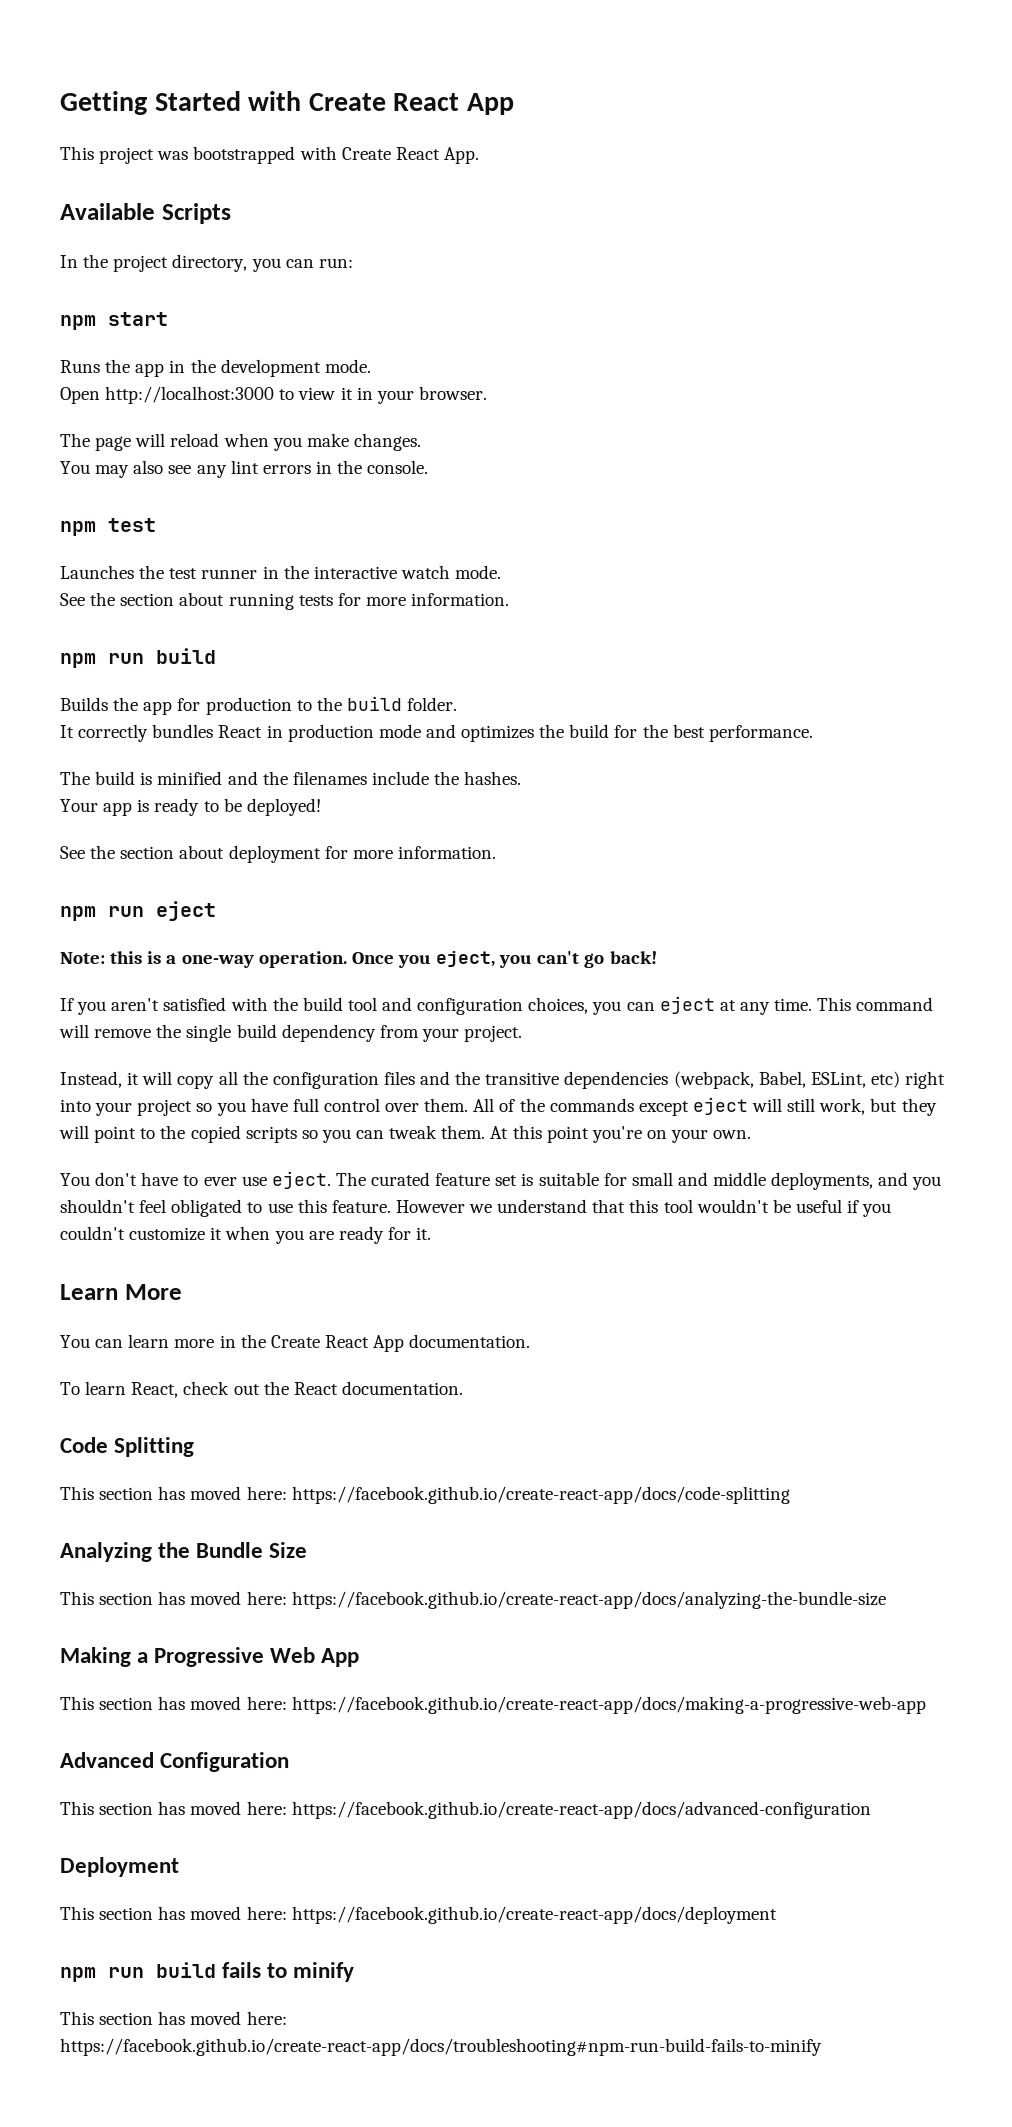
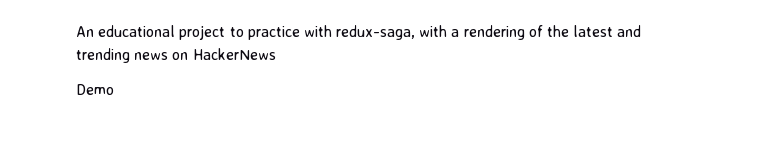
[60,91,514,115] [60,146,479,164] [60,203,231,224] [60,254,353,272] [60,312,168,330] [60,359,371,377] [60,386,487,404] [60,433,421,451] [60,460,429,478] [60,518,156,536] [60,565,502,579] [60,592,510,610] [60,648,216,668] [60,696,458,715] [60,724,813,742] [60,771,522,785] [60,798,321,816] [60,845,496,863] [60,901,216,921] [60,951,657,968] [60,996,934,1015] [59,1024,523,1042] [60,1071,946,1089] [60,1097,937,1116] [59,1125,752,1143] [60,1171,942,1190] [60,1199,892,1217] [60,1226,432,1244] [60,1284,182,1300] [60,1334,531,1352] [60,1381,463,1398] [60,1437,195,1457] [60,1486,790,1504] [60,1542,308,1562] [60,1591,886,1609] [60,1647,360,1667] [60,1696,926,1714] [60,1752,290,1772] [60,1801,871,1819] [60,1857,179,1877] [60,1906,777,1924] [60,1962,355,1982] [60,2011,287,2025] [60,2038,822,2056] Getting Started with Create React App // This project was bootstrapped with Create React App. // Available Scripts // In the project directory, you can run: // npm start // Runs the app in the development mode. // Open http://localhost:3000 to view it in your browser. // The page will reload when you make changes. // You may also see any lint errors in the console. // npm test // Launches the test runner in the interactive watch mode. // See the section about running tests for more information. // npm run build // Builds the app for production to the build folder. // It correctly bundles React in production mode and optimizes the build for the best performance. // The build is minified and the filenames include the hashes. // Your app is ready to be deployed! // See the section about deployment for more information. // npm run eject // Note: this is a one-way operation. Once you eject, you can't go back! // If you aren't satisfied with the build tool and configuration choices, you can eject at any time. This command will remove the single build dependency from your project. // Instead, it will copy all the configuration files and the transitive dependencies (webpack, Babel, ESLint, etc) right into your project so you have full control over them. All of the commands except eject will still work, but they will point to the copied scripts so you can tweak them. At this point you're on your own. // You don't have to ever use eject. The curated feature set is suitable for small and middle deployments, and you shouldn't feel obligated to use this feature. However we understand that this tool wouldn't be useful if you couldn't customize it when you are ready for it. // Learn More // You can learn more in the Create React App documentation. // To learn React, check out the React documentation. // Code Splitting // This section has moved here: https://facebook.github.io/create-react-app/docs/code-splitting // Analyzing the Bundle Size // This section has moved here: https://facebook.github.io/create-react-app/docs/analyzing-the-bundle-size // Making a Progressive Web App // This section has moved here: https://facebook.github.io/create-react-app/docs/making-a-progressive-web-app // Advanced Configuration // This section has moved here: https://facebook.github.io/create-react-app/docs/advanced-configuration // Deployment // This section has moved here: https://facebook.github.io/create-react-app/docs/deployment // npm run build fails to minify // This section has moved here: https://facebook.github.io/create-react-app/docs/troubleshooting#npm-run-build-fails-to-minify -> [76,25,642,40] [76,48,276,63] [76,84,114,95] An educational project to practice with redux-saga, with a rendering of the latest and trending news on HackerNews // Demo

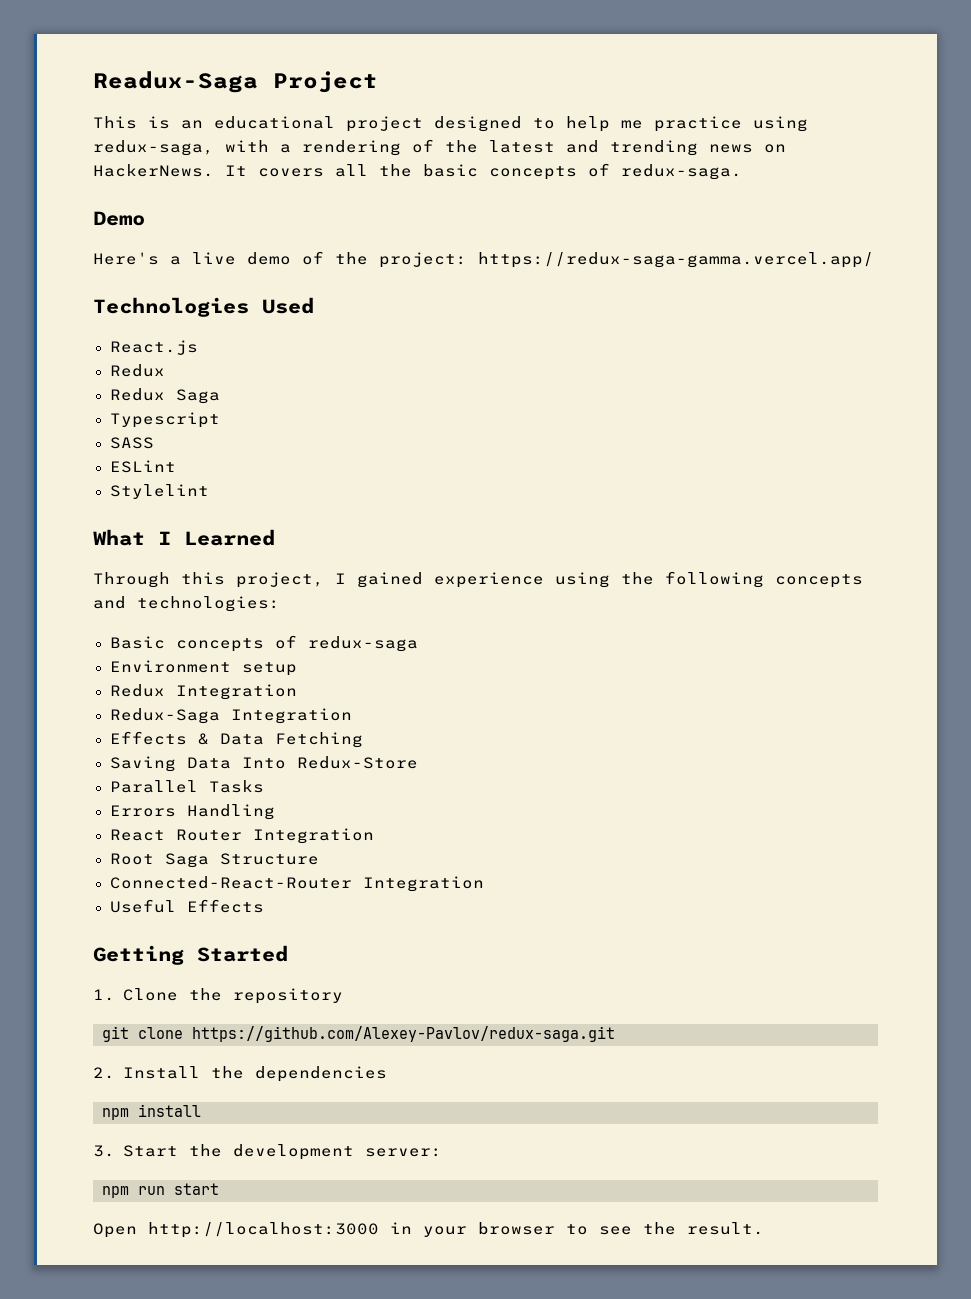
[76,25,332,40] An educational project to practice with -> [93,71,378,93] [93,116,808,132] Readux-Saga Project // This is an educational project designed to help me practice using
[192,48,276,60] [76,84,114,95] HackerNews // Demo -> [93,163,742,180] [93,211,145,226] [93,251,874,268] [93,297,314,317] [109,340,198,355] [109,364,165,377] [109,388,220,404] [109,412,220,428] [109,437,154,449] [109,460,176,473] [109,484,209,499] [93,529,275,546] [93,571,863,588] [93,596,280,612] [109,635,418,652] [109,660,297,676] [109,684,297,700] [109,708,352,724] [109,731,363,748] [109,756,418,772] [109,780,264,793] [109,804,275,820] [109,828,374,844] [109,853,319,868] [109,876,484,892] [109,899,264,913] [93,945,288,965] [93,988,343,1004] [102,1026,615,1042] [93,1066,387,1082] [102,1104,201,1120] [93,1144,442,1160] [102,1183,219,1198] [93,1222,764,1238] HackerNews. It covers all the basic concepts of redux-saga. // Demo // Here's a live demo of the project: https://redux-saga-gamma.vercel.app/ // Technologies Used // React.js // Redux // Redux Saga // Typescript // SASS // ESLint // Stylelint // What I Learned // Through this project, I gained experience using the following concepts and technologies: // Basic concepts of redux-saga // Environment setup // Redux Integration // Redux-Saga Integration // Effects & Data Fetching // Saving Data Into Redux-Store // Parallel Tasks // Errors Handling // React Router Integration // Root Saga Structure // Connected-React-Router Integration // Useful Effects // Getting Started // 1. Clone the repository // git clone https://github.com/Alexey-Pavlov/redux-saga.git // 2. Install the dependencies // npm install // 3. Start the development server: // npm run start // Open http://localhost:3000 in your browser to see the result.

